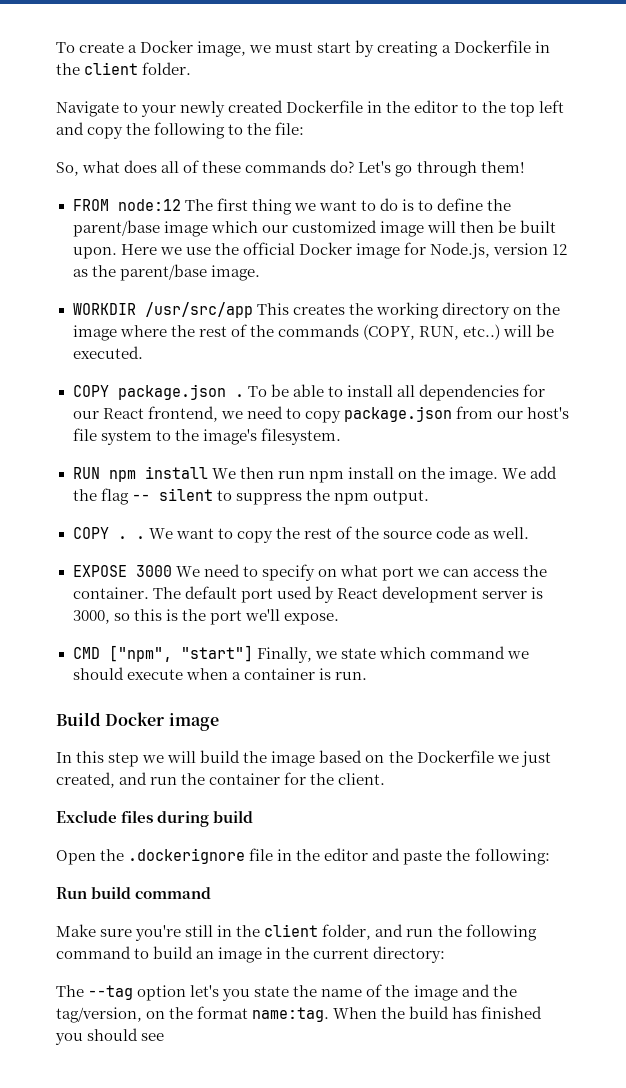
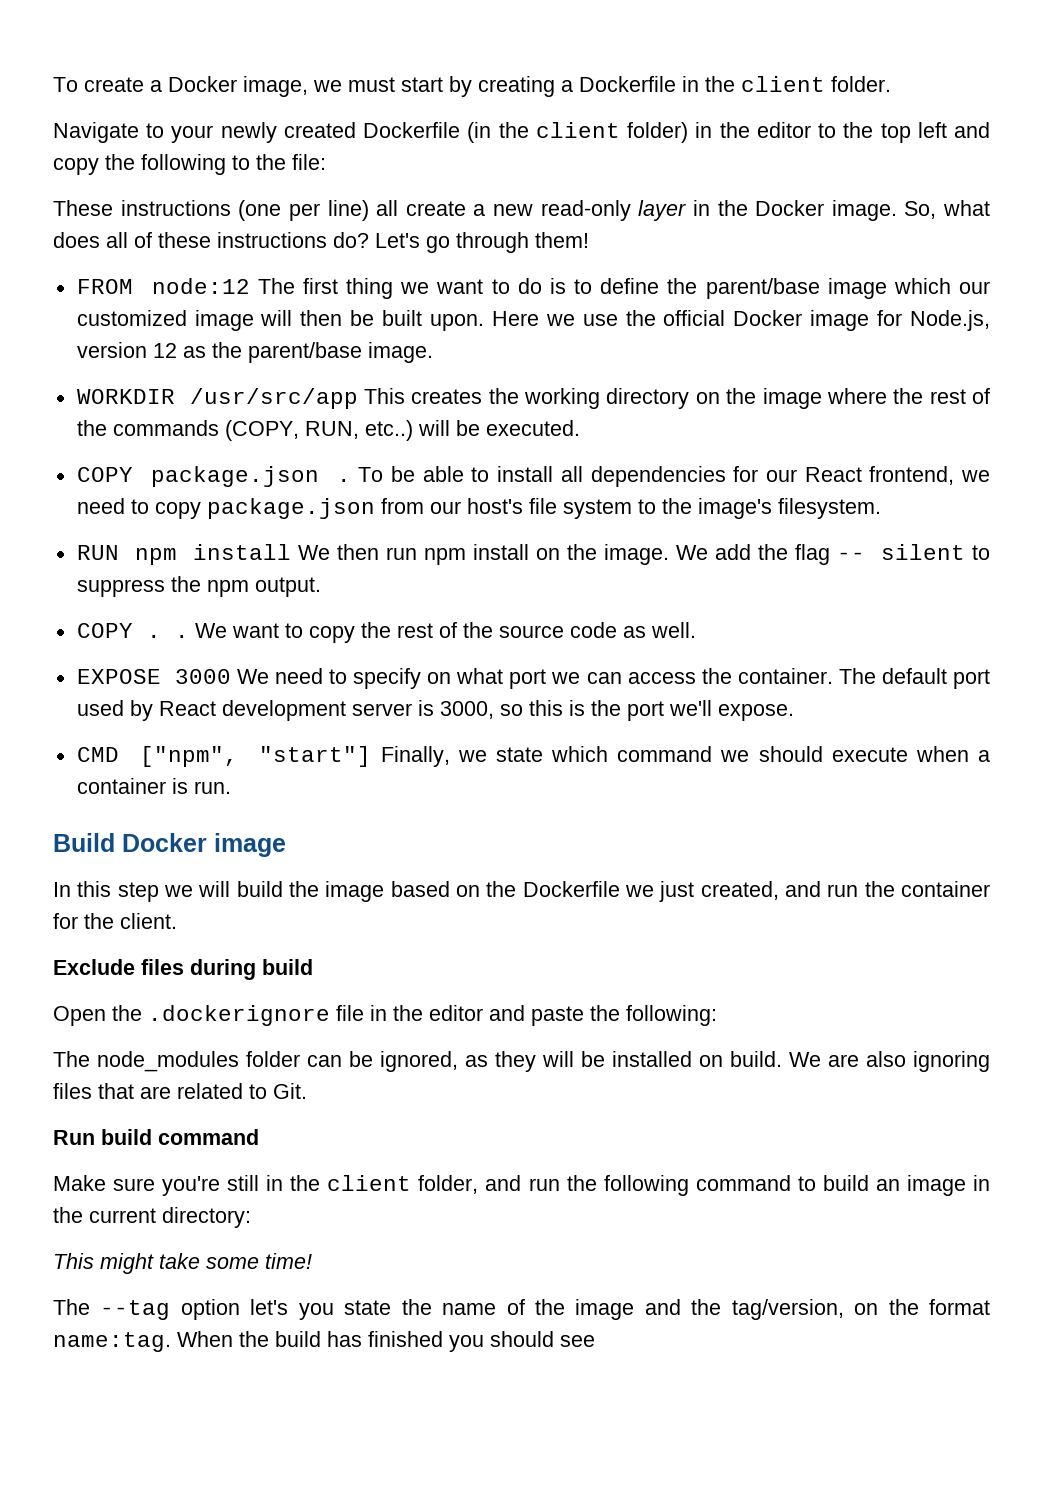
(364, 106) none -> [467,122,689,143] (in the client folder)
(305, 128) none -> [53,200,897,221] These instructions (one per line) all create a new read-only layer in the Docker image.
[245,160,327,173] commands -> [217,232,327,248] instructions
(550, 856) none -> [53,1051,990,1072] [53,1083,307,1099] // The node_modules folder can be ignored, as they will be installed on build. We are also ignoring files that are related to Git.
(446, 954) none -> [53,1253,312,1274] // This might take some time!

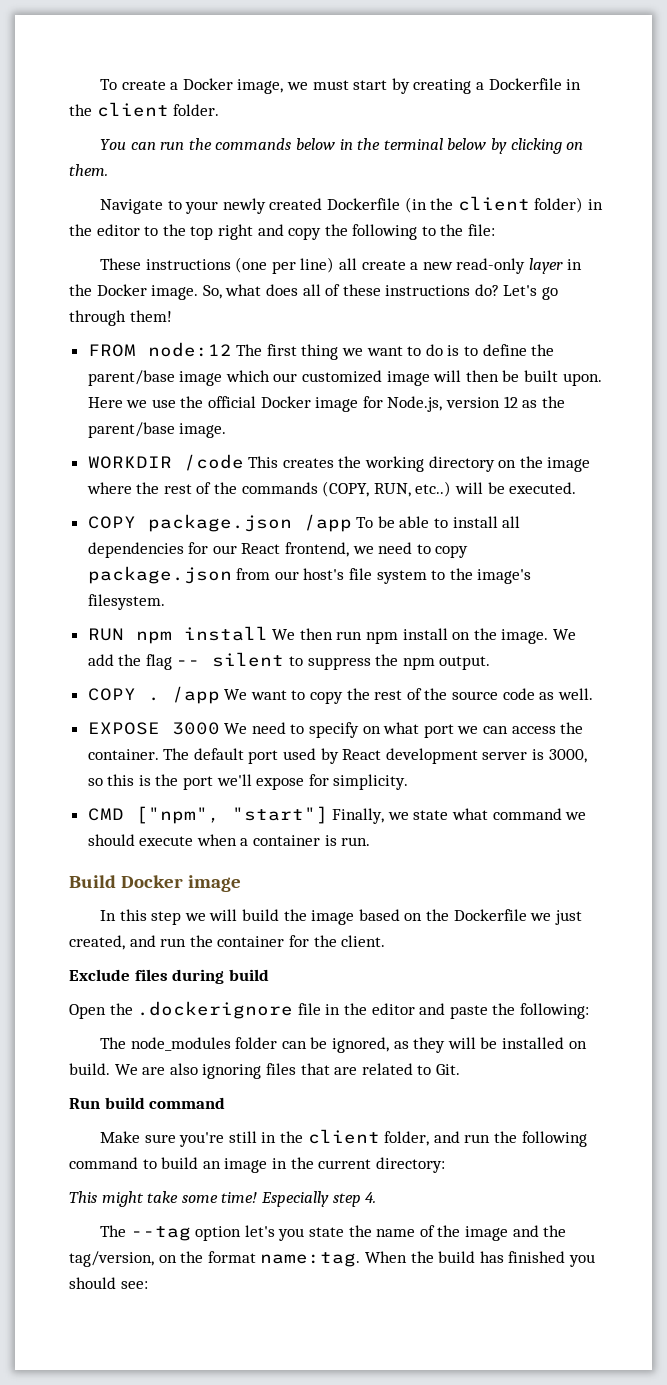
(891, 84) none -> [100,138,584,154] [69,164,108,176] // You can run the commands below in the terminal below by clicking on them.
[917,122,947,138] left -> [217,224,253,240] right
[189,388,358,409] /usr/src/app -> [183,454,244,471] /code
[336,479,351,482] . -> [303,514,352,532] /app
[174,635,189,638] . -> [171,686,220,704] /app
[717,704,794,721] expose. -> [256,774,409,790] expose for simplicity.
[551,746,609,762] which -> [452,808,489,820] what
(312, 1261) none -> [260,1191,377,1207] Especially step 4.
[560,1335,595,1347] see -> [120,1281,148,1289] see:

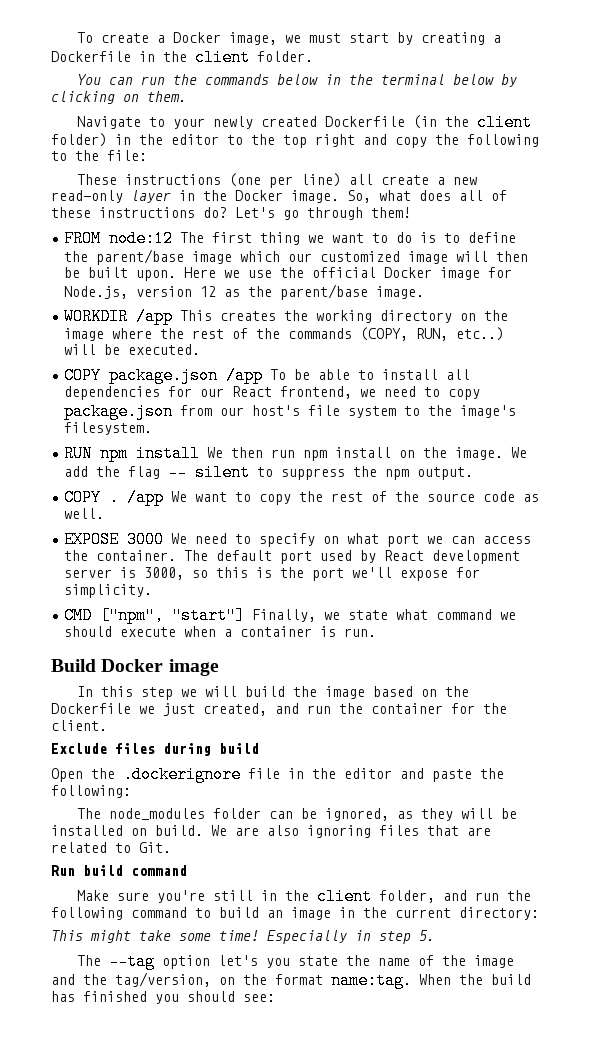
[183,454,244,471] /code -> [136,308,174,325] /app
[332,1192,377,1207] step 4. -> [355,930,435,944] in step 5.

